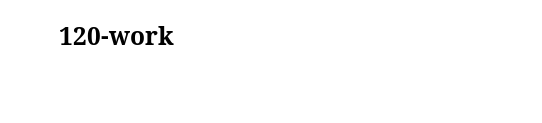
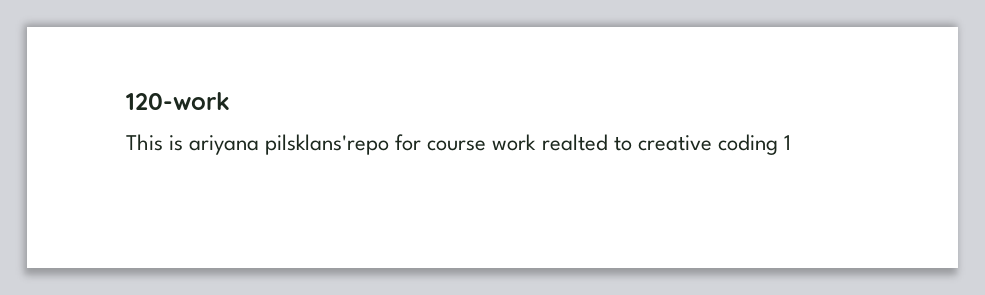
(174, 35) none -> [126,134,791,155] // This is ariyana pilsklans'repo for course work realted to creative coding 1

